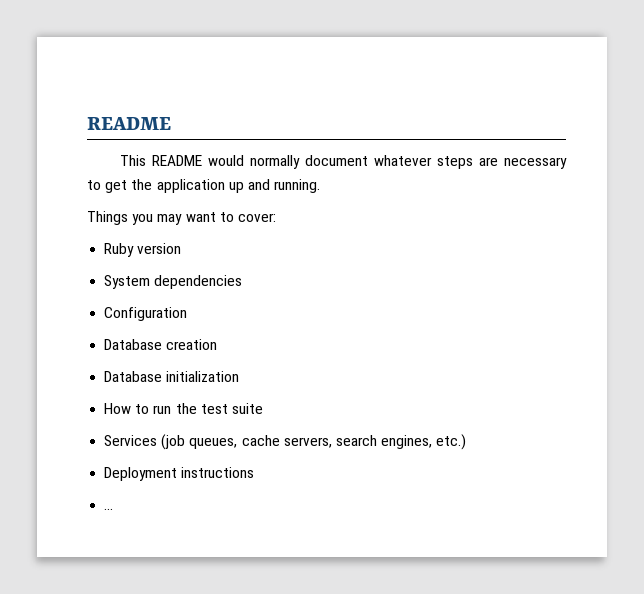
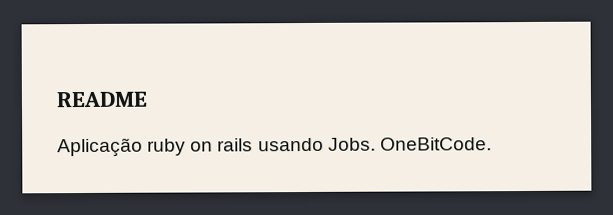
[120,155,567,169] [87,179,321,193] [87,211,276,225] [104,243,182,257] [104,275,243,289] [104,307,188,321] [104,339,218,350] [104,371,240,382] [104,403,263,414] [104,434,467,450] [104,467,255,481] [104,508,114,510] This README would normally document whatever steps are necessary to get the application up and running. // Things you may want to cover: // Ruby version // System dependencies // Configuration // Database creation // Database initialization // How to run the test suite // Services (job queues, cache servers, search engines, etc.) // Deployment instructions // ... -> [57,137,492,158] Aplicação ruby on rails usando Jobs. OneBitCode.

